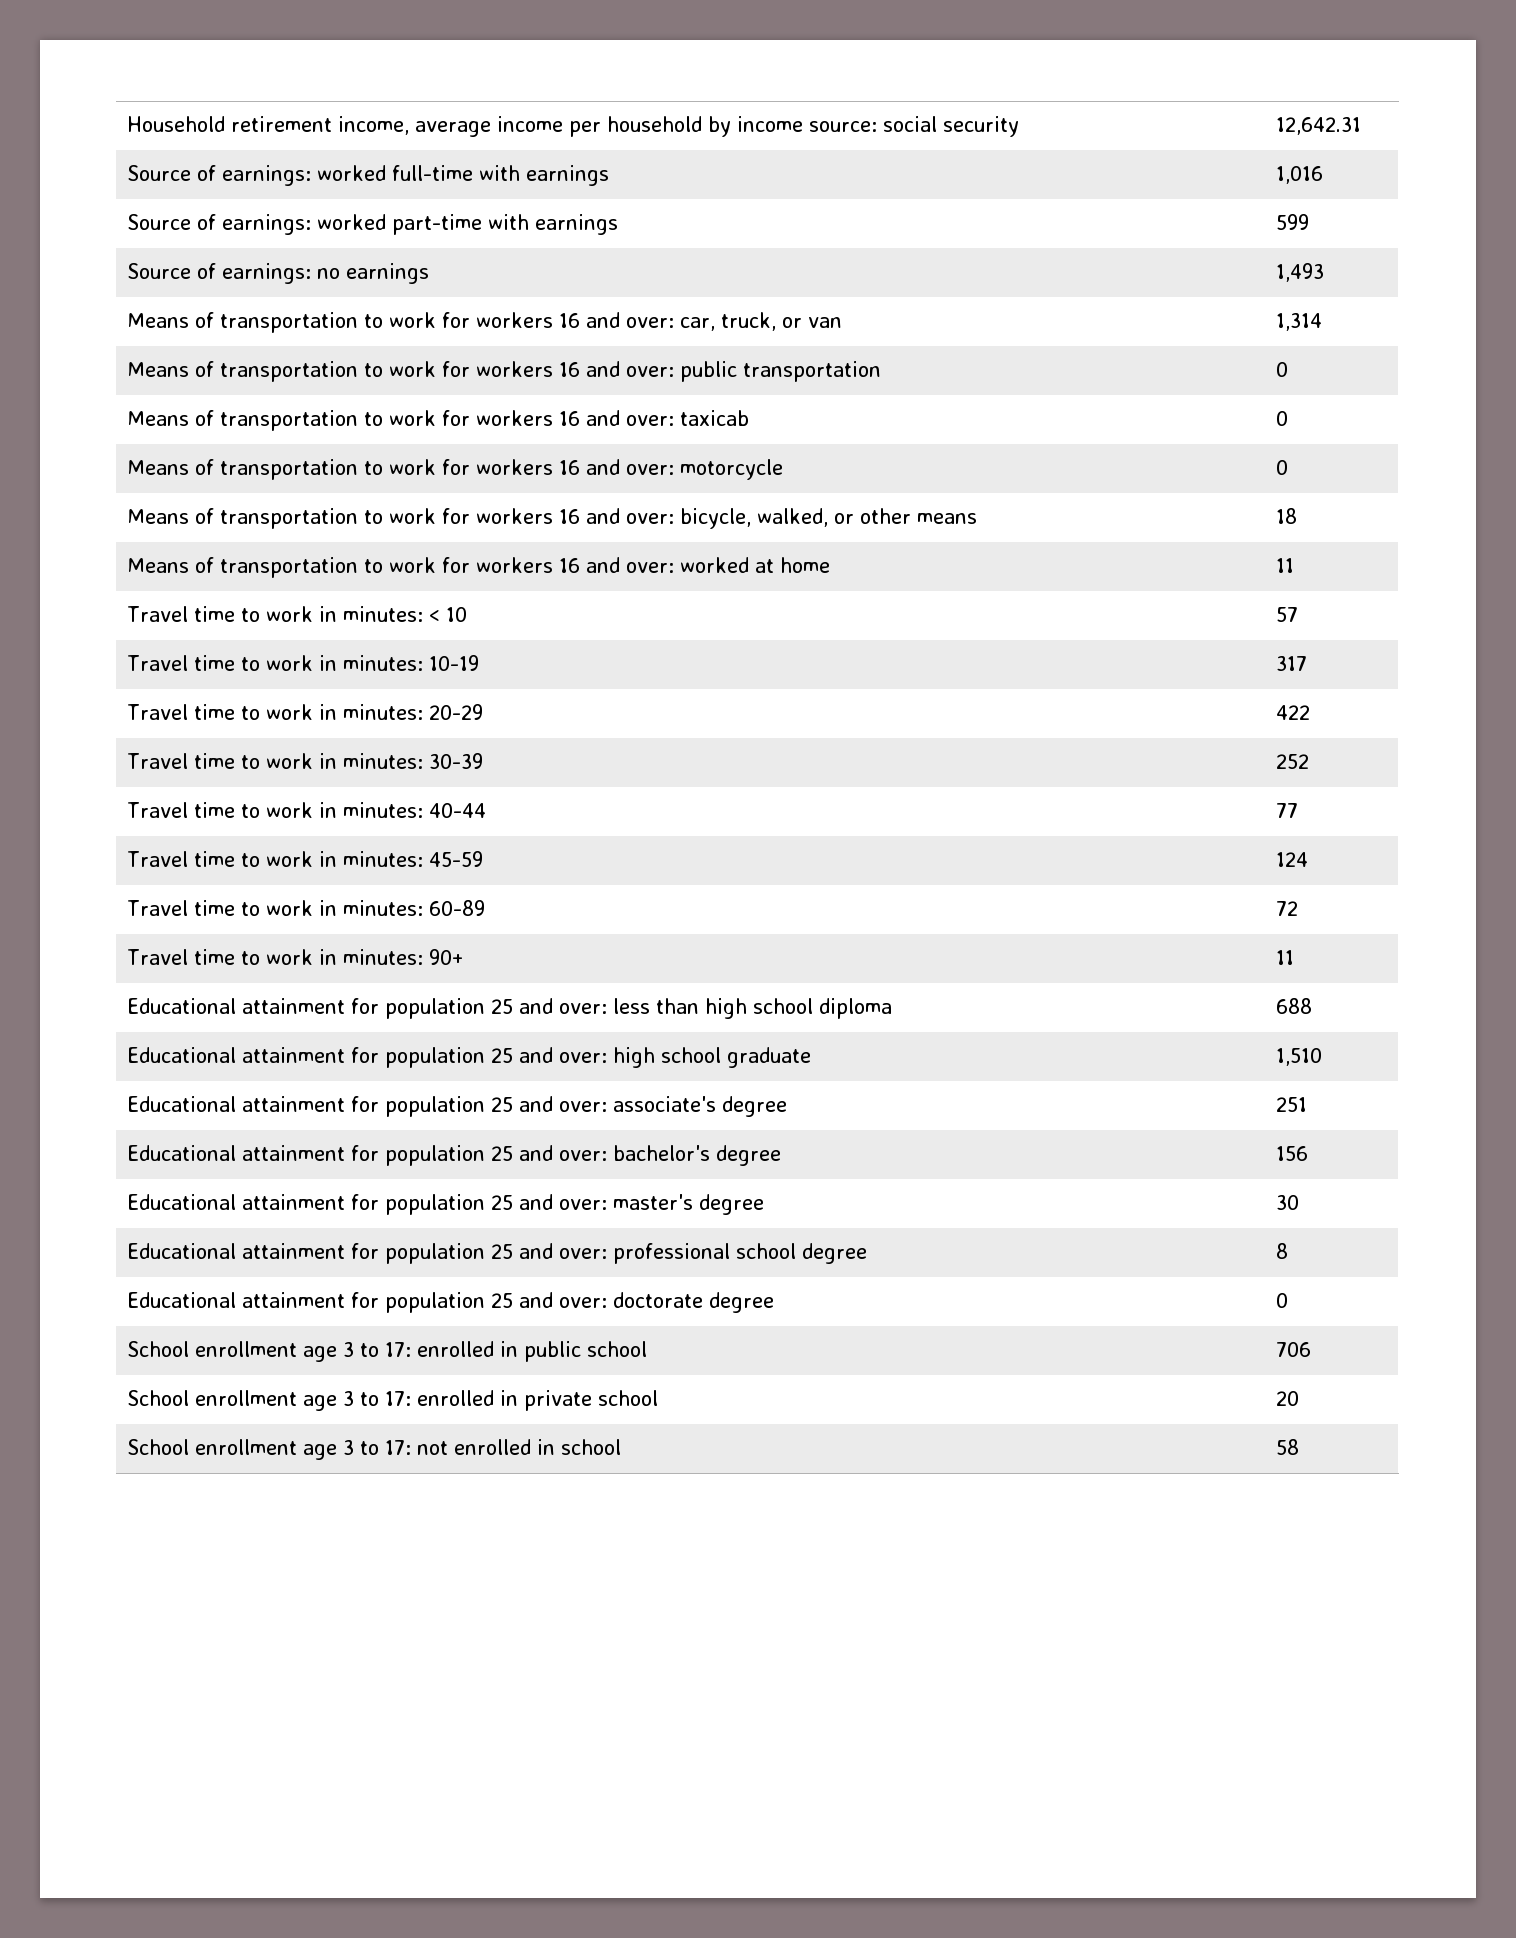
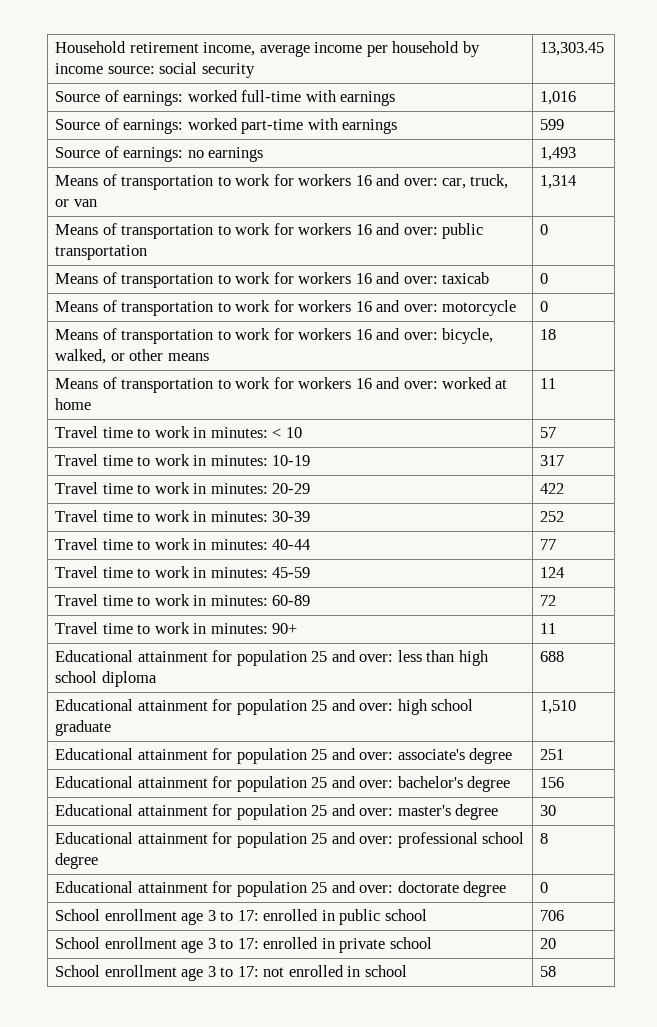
[1276,117,1362,135] 12,642.31 -> [540,42,605,56] 13,303.45

